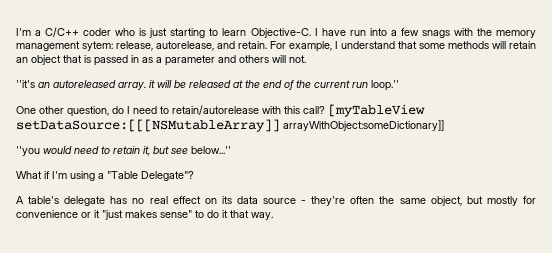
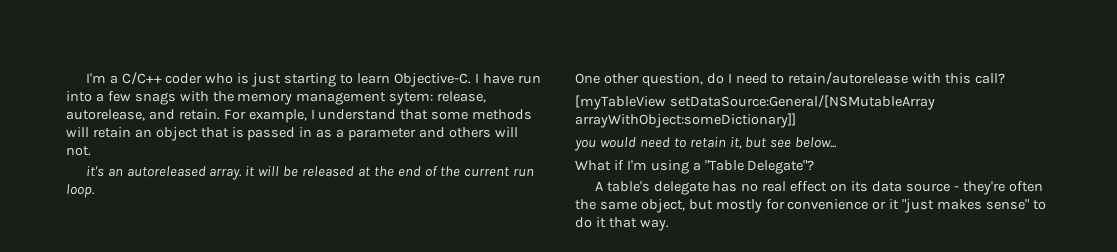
[16,80,35,88] ''it's -> [85,166,104,177] it's
[371,80,399,91] loop.'' -> [66,184,95,198] loop.
[328,104,425,117] [16,119,280,132] [myTableView setDataSource:[[[NSMutableArray]] -> [575,95,935,110] // [myTableView setDataSource:General/[NSMutableArray
[16,146,40,156] ''you -> [574,139,596,151] you
[191,146,231,154] below...'' -> [795,137,838,148] below...

